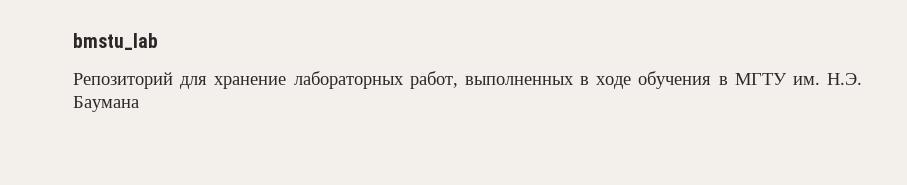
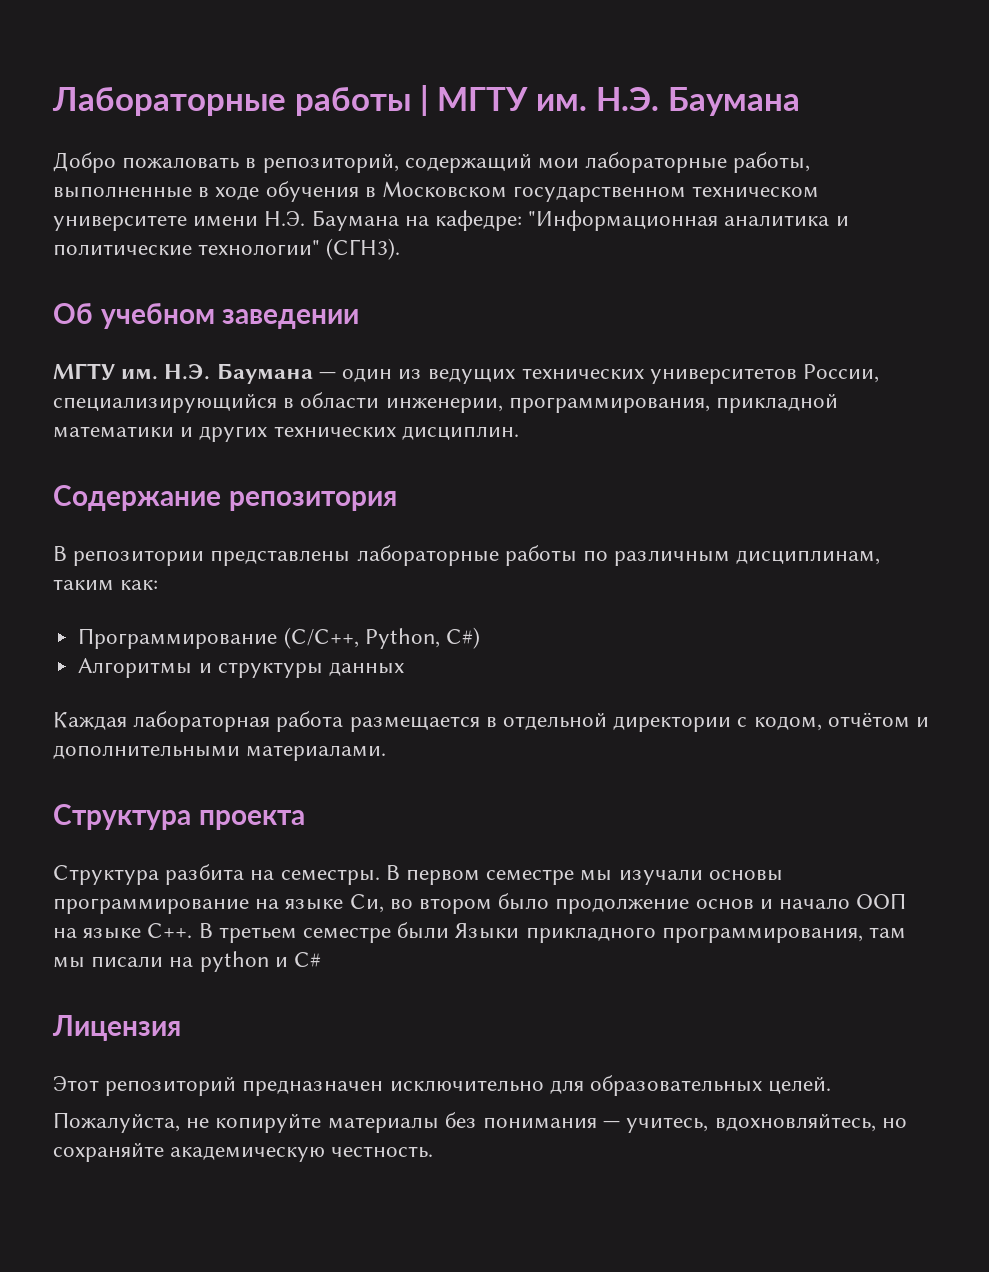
[73,33,158,50] [73,71,862,89] [73,96,139,112] bmstu_lab // Репозиторий для хранение лабораторных работ, выполненных в ходе обучения в МГТУ им. Н.Э. Баумана -> [52,85,800,116] [53,152,811,173] [53,181,820,202] [53,210,849,231] [53,238,401,260] [53,303,360,329] [53,363,880,384] [53,392,839,413] [53,426,519,442] [53,485,397,511] [53,545,881,566] [53,579,159,591] [78,627,480,649] [78,658,404,678] [53,711,930,732] [53,745,387,761] [53,804,305,830] [53,864,783,885] [53,893,907,914] [53,922,907,943] [53,951,322,972] [52,1015,181,1041] [53,1075,832,1096] [53,1112,907,1133] [53,1142,434,1162] Лабораторные работы | МГТУ им. Н.Э. Баумана // Добро пожаловать в репозиторий, содержащий мои лабораторные работы, выполненные в ходе обучения в Московском государственном техническом университете имени Н.Э. Баумана на кафедре: "Информационная аналитика и политические технологии" (СГН3). // Об учебном заведении // МГТУ им. Н.Э. Баумана — один из ведущих технических университетов России, специализирующийся в области инженерии, программирования, прикладной математики и других технических дисциплин. // Содержание репозитория // В репозитории представлены лабораторные работы по различным дисциплинам, таким как: // Программирование (С/C++, Python, C#) // Алгоритмы и структуры данных // Каждая лабораторная работа размещается в отдельной директории с кодом, отчётом и дополнительными материалами. // Структура проекта // Структура разбита на семестры. В первом семестре мы изучали основы программирование на языке Си, во втором было продолжение основ и начало ООП на языке C++. В третьем семестре были Языки прикладного программирования, там мы писали на python и C# // Лицензия // Этот репозиторий предназначен исключительно для образовательных целей. // Пожалуйста, не копируйте материалы без понимания — учитесь, вдохновляйтесь, но сохраняйте академическую честность.

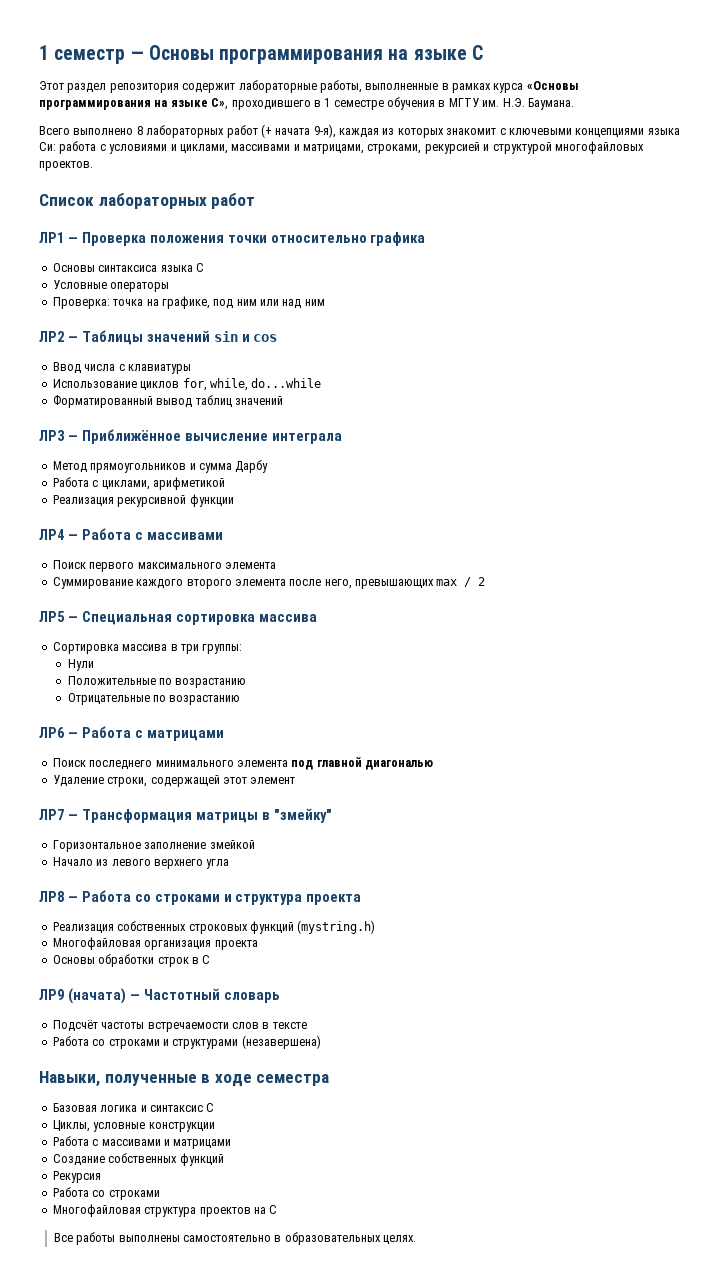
[52,85,800,116] [53,152,811,173] [53,181,820,202] [53,210,849,231] [53,238,401,260] [53,303,360,329] [53,363,880,384] [53,392,839,413] [53,426,519,442] [53,485,397,511] [53,545,881,566] [53,579,159,591] [78,627,480,649] [78,658,404,678] [53,711,930,732] [53,745,387,761] [53,804,305,830] [53,864,783,885] [53,893,907,914] [53,922,907,943] [53,951,322,972] [52,1015,181,1041] [53,1075,832,1096] [53,1112,907,1133] [53,1142,434,1162] Лабораторные работы | МГТУ им. Н.Э. Баумана // Добро пожаловать в репозиторий, содержащий мои лабораторные работы, выполненные в ходе обучения в Московском государственном техническом университете имени Н.Э. Баумана на кафедре: "Информационная аналитика и политические технологии" (СГН3). // Об учебном заведении // МГТУ им. Н.Э. Баумана — один из ведущих технических университетов России, специализирующийся в области инженерии, программирования, прикладной математики и других технических дисциплин. // Содержание репозитория // В репозитории представлены лабораторные работы по различным дисциплинам, таким как: // Программирование (С/C++, Python, C#) // Алгоритмы и структуры данных // Каждая лабораторная работа размещается в отдельной директории с кодом, отчётом и дополнительными материалами. // Структура проекта // Структура разбита на семестры. В первом семестре мы изучали основы программирование на языке Си, во втором было продолжение основ и начало ООП на языке C++. В третьем семестре были Языки прикладного программирования, там мы писали на python и C# // Лицензия // Этот репозиторий предназначен исключительно для образовательных целей. // Пожалуйста, не копируйте материалы без понимания — учитесь, вдохновляйтесь, но сохраняйте академическую честность. -> [39,45,483,64] [39,80,579,93] [39,97,574,110] [39,124,680,138] [39,141,644,154] [39,161,93,171] [39,193,256,209] [39,232,426,246] [52,263,204,272] [52,280,170,292] [52,296,325,309] [39,330,278,345] [52,362,191,374] [52,378,322,391] [52,395,283,408] [39,429,342,444] [52,460,269,473] [52,477,225,490] [52,494,234,507] [39,528,223,540] [52,560,276,572] [52,577,486,589] [39,611,317,625] [52,642,243,654] [67,659,94,671] [67,676,247,688] [67,693,241,705] [39,726,224,741] [52,757,433,770] [52,775,296,787] [39,808,332,823] [52,840,255,852] [52,857,230,869] [39,890,362,905] [52,920,376,934] [52,937,258,950] [52,954,211,967] [39,988,280,1004] [52,1020,307,1032] [52,1035,321,1049] [39,1071,330,1087] [52,1103,215,1112] [52,1120,215,1132] [52,1136,232,1149] [52,1153,224,1166] [52,1171,101,1183] [52,1187,160,1200] [52,1204,278,1217] [53,1232,417,1245] 1 семестр — Основы программирования на языке C // Этот раздел репозитория содержит лабораторные работы, выполненные в рамках курса «Основы программирования на языке C», проходившего в 1 семестре обучения в МГТУ им. Н.Э. Баумана. // Всего выполнено 8 лабораторных работ (+ начата 9-я), каждая из которых знакомит с ключевыми концепциями языка Си: работа с условиями и циклами, массивами и матрицами, строками, рекурсией и структурой многофайловых проектов. // Список лабораторных работ // ЛР1 — Проверка положения точки относительно графика // Основы синтаксиса языка C // Условные операторы // Проверка: точка на графике, под ним или над ним // ЛР2 — Таблицы значений sin и cos // Ввод числа с клавиатуры // Использование циклов for, while, do...while // Форматированный вывод таблиц значений // ЛР3 — Приближённое вычисление интеграла // Метод прямоугольников и сумма Дарбу // Работа с циклами, арифметикой // Реализация рекурсивной функции // ЛР4 — Работа с массивами // Поиск первого максимального элемента // Суммирование каждого второго элемента после него, превышающих max / 2 // ЛР5 — Специальная сортировка массива // Сортировка массива в три группы: // Нули // Положительные по возрастанию // Отрицательные по возрастанию // ЛР6 — Работа с матрицами // Поиск последнего минимального элемента под главной диагональю // Удаление строки, содержащей этот элемент // ЛР7 — Трансформация матрицы в "змейку" // Горизонтальное заполнение змейкой // Начало из левого верхнего угла // ЛР8 — Работа со строками и структура проекта // Реализация собственных строковых функций (mystring.h) // Многофайловая организация проекта // Основы обработки строк в C // ЛР9 (начата) — Частотный словарь // Подсчёт частоты встречаемости слов в тексте // Работа со строками и структурами (незавершена) // Навыки, полученные в ходе семестра // Базовая логика и синтаксис C // Циклы, условные конструкции // Работа с массивами и матрицами // Создание собственных функций // Рекурсия // Работа со строками // Многофайловая структура проектов на C // Все работы выполнены самостоятельно в образовательных целях.

